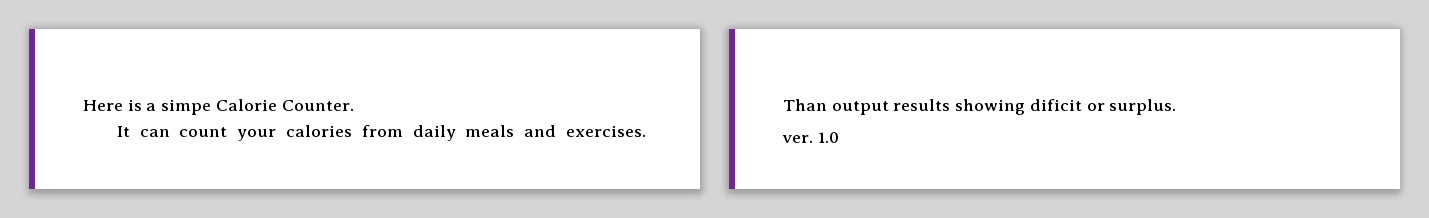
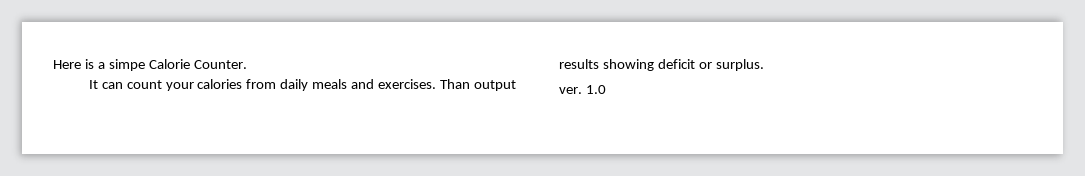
[1029,99,1082,111] dificit -> [657,59,695,69] deficit

